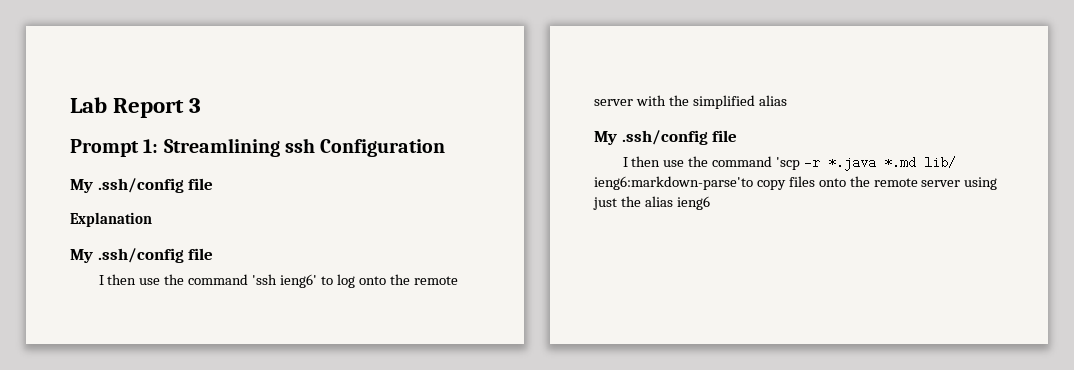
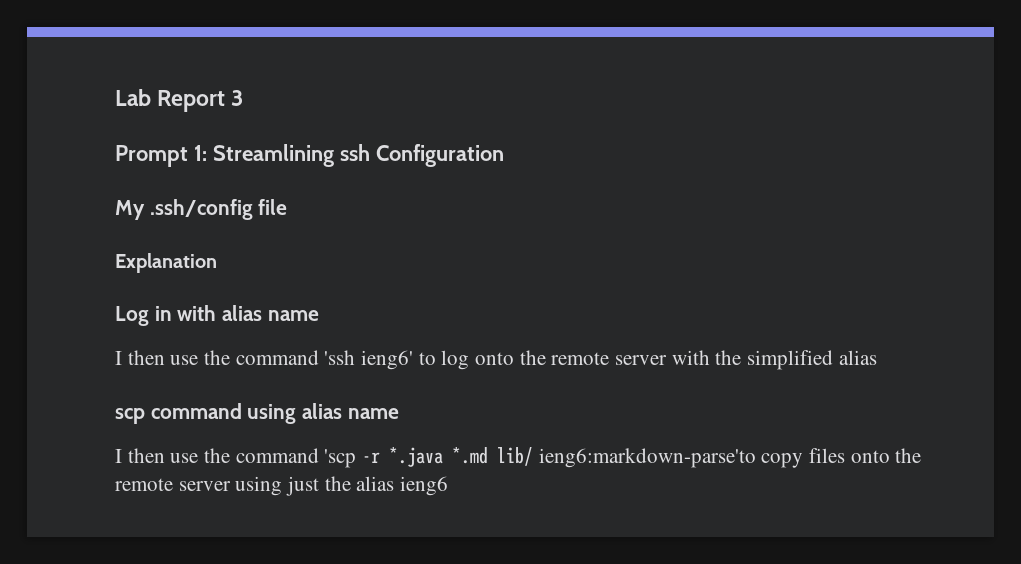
[70,248,214,263] My .ssh/config file -> [115,305,319,326] Log in with alias name
[594,130,738,145] My .ssh/config file -> [115,403,399,424] scp command using alias name

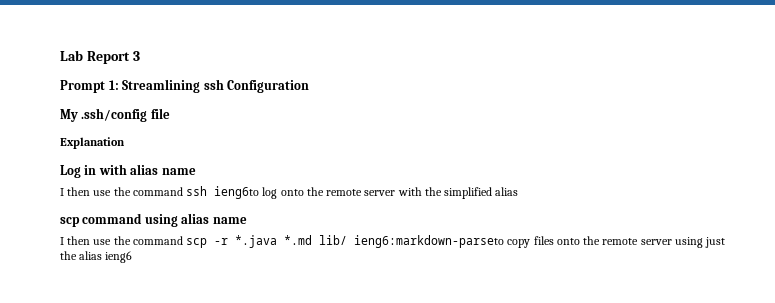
[324,350,436,370] 'ssh ieng6' to -> [186,186,260,199] ssh ieng6to
[324,449,357,468] 'scp -> [186,238,208,248] scp
[538,448,756,468] ieng6:markdown-parse'to -> [354,235,505,248] ieng6:markdown-parseto

